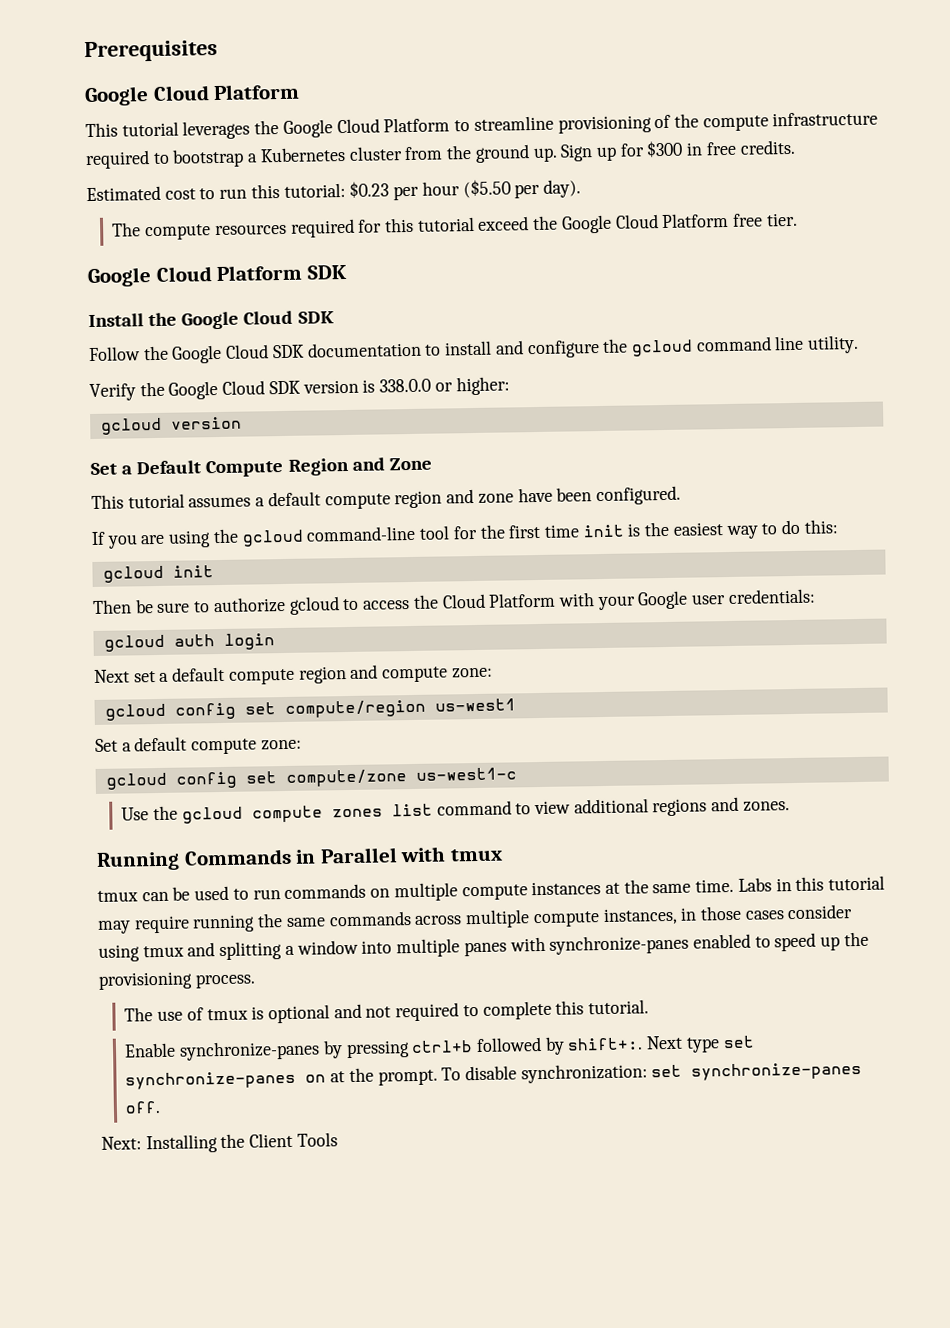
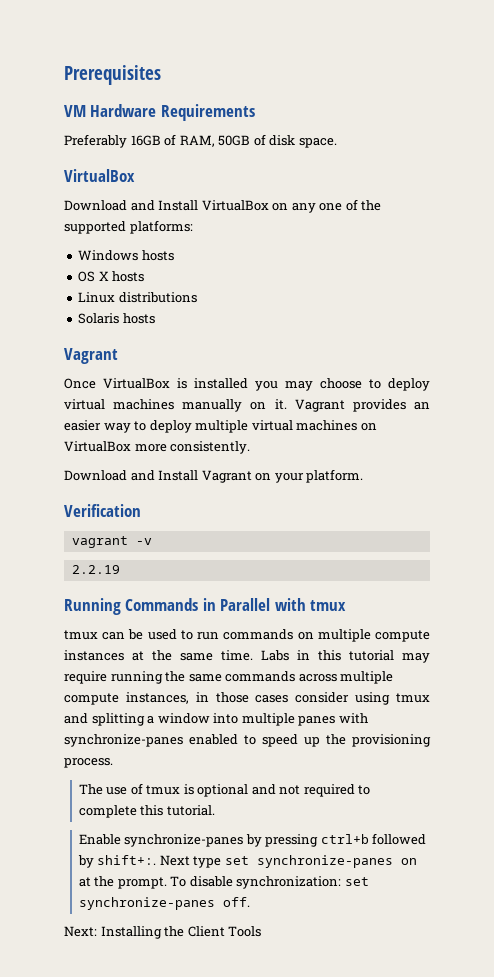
[84,83,301,107] [85,111,879,140] [85,139,796,170] [86,179,581,202] [112,212,798,241] [87,264,347,288] [88,310,334,330] [88,334,860,364] [89,376,510,402] [100,416,242,435] [90,457,432,478] [91,485,681,510] [91,519,838,549] [102,565,214,583] [92,588,816,615] [103,633,275,652] [94,664,493,685] [104,698,516,721] [95,736,302,755] [105,767,517,790] [121,796,790,824] Google Cloud Platform // This tutorial leverages the Google Cloud Platform to streamline provisioning of the compute infrastructure required to bootstrap a Kubernetes cluster from the ground up. Sign up for $300 in free credits. // Estimated cost to run this tutorial: $0.23 per hour ($5.50 per day). // The compute resources required for this tutorial exceed the Google Cloud Platform free tier. // Google Cloud Platform SDK // Install the Google Cloud SDK // Follow the Google Cloud SDK documentation to install and configure the gcloud command line utility. // Verify the Google Cloud SDK version is 338.0.0 or higher: // gcloud version // Set a Default Compute Region and Zone // This tutorial assumes a default compute region and zone have been configured. // If you are using the gcloud command-line tool for the first time init is the easiest way to do this: // gcloud init // Then be sure to authorize gcloud to access the Cloud Platform with your Google user credentials: // gcloud auth login // Next set a default compute region and compute zone: // gcloud config set compute/region us-west1 // Set a default compute zone: // gcloud config set compute/zone us-west1-c // Use the gcloud compute zones list command to view additional regions and zones. -> [64,104,255,121] [64,134,337,148] [64,169,135,182] [64,199,382,213] [64,220,193,234] [78,250,174,261] [78,271,145,282] [78,292,197,303] [78,313,155,324] [64,348,118,364] [64,378,430,391] [64,399,430,412] [64,420,377,433] [64,441,251,454] [64,469,364,483] [64,504,141,517] [71,536,152,548] [71,565,120,574] VM Hardware Requirements // Preferably 16GB of RAM, 50GB of disk space. // VirtualBox // Download and Install VirtualBox on any one of the supported platforms: // Windows hosts // OS X hosts // Linux distributions // Solaris hosts // Vagrant // Once VirtualBox is installed you may choose to deploy virtual machines manually on it. Vagrant provides an easier way to deploy multiple virtual machines on VirtualBox more consistently. // Download and Install Vagrant on your platform. // Verification // vagrant -v // 2.2.19

